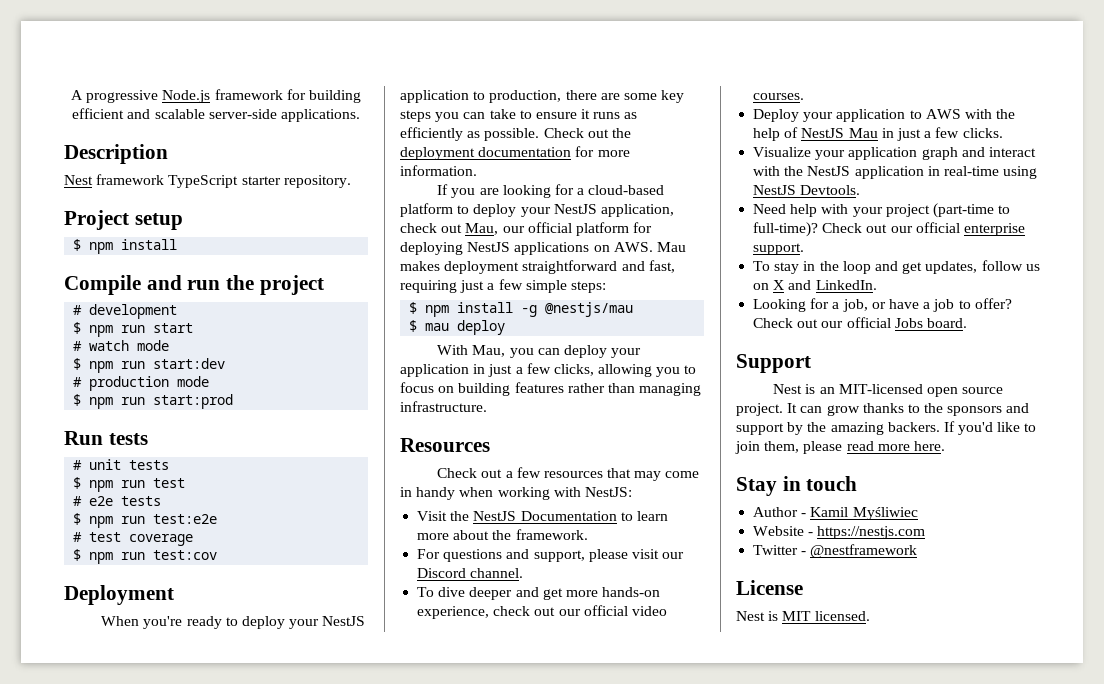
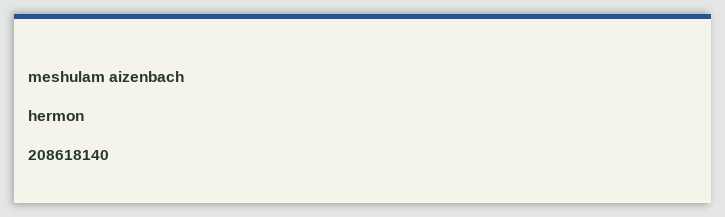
[71,89,361,103] [72,108,360,122] [64,144,168,164] [64,174,351,188] [64,210,183,230] [73,239,178,254] [64,275,324,295] [73,304,178,319] [73,322,194,337] [73,340,170,351] [73,358,226,373] [73,376,210,391] [73,394,234,409] [64,431,148,445] [73,459,170,470] [73,477,186,492] [73,496,162,506] [73,513,218,528] [73,532,194,546] [73,549,218,564] [64,585,174,605] [101,616,366,629] [400,90,685,103] [400,109,638,122] [400,127,631,141] [400,146,630,160] [400,165,477,176] [437,184,665,198] [400,203,674,217] [400,222,653,236] [400,242,686,255] [400,260,675,274] [400,279,606,293] [409,302,634,317] [409,320,506,335] [437,345,642,358] [400,363,697,377] [400,382,702,396] [400,401,487,412] [400,438,490,452] [437,467,700,481] [400,487,632,500] [417,511,668,521] [417,529,588,540] [417,549,685,562] [417,568,524,578] [417,587,661,600] [417,605,667,619] [753,93,805,100] [753,109,1016,122] [753,127,1003,141] [753,147,1036,160] [753,166,1038,179] [753,185,861,195] [753,203,1011,218] [753,222,1025,237] [753,243,805,255] [753,260,1040,274] [753,280,877,290] [753,298,1012,312] [753,317,967,328] [736,354,811,373] [773,384,1004,397] [736,403,1030,416] [736,421,1037,435] [735,441,945,454] [736,476,858,496] [753,507,918,520] [753,526,926,539] [753,544,918,558] [736,580,803,595] [736,611,870,621] A progressive Node.js framework for building efficient and scalable server-side applications. // Description // Nest framework TypeScript starter repository. // Project setup // $ npm install // Compile and run the project // # development // $ npm run start // # watch mode // $ npm run start:dev // # production mode // $ npm run start:prod // Run tests // # unit tests // $ npm run test // # e2e tests // $ npm run test:e2e // # test coverage // $ npm run test:cov // Deployment // When you're ready to deploy your NestJS application to production, there are some key steps you can take to ensure it runs as efficiently as possible. Check out the deployment documentation for more information. // If you are looking for a cloud-based platform to deploy your NestJS application, check out Mau, our official platform for deploying NestJS applications on AWS. Mau makes deployment straightforward and fast, requiring just a few simple steps: // $ npm install -g @nestjs/mau // $ mau deploy // With Mau, you can deploy your application in just a few clicks, allowing you to focus on building features rather than managing infrastructure. // Resources // Check out a few resources that may come in handy when working with NestJS: // Visit the NestJS Documentation to learn more about the framework. // For questions and support, please visit our Discord channel. // To dive deeper and get more hands-on experience, check out our official video courses. // Deploy your application to AWS with the help of NestJS Mau in just a few clicks. // Visualize your application graph and interact with the NestJS application in real-time using NestJS Devtools. // Need help with your project (part-time to full-time)? Check out our official enterprise support. // To stay in the loop and get updates, follow us on X and LinkedIn. // Looking for a job, or have a job to offer? Check out our official Jobs board. // Support // Nest is an MIT-licensed open source project. It can grow thanks to the sponsors and support by the amazing backers. If you'd like to join them, please read more here. // Stay in touch // Author - Kamil Myśliwiec // Website - https://nestjs.com // Twitter - @nestframework // License // Nest is MIT licensed. -> [28,71,185,82] [28,110,84,121] [28,150,109,160] meshulam aizenbach // hermon // 208618140

